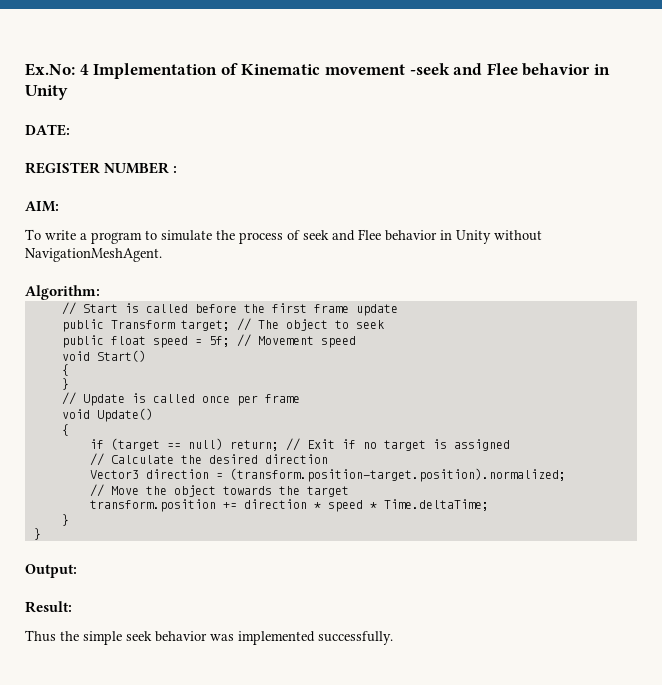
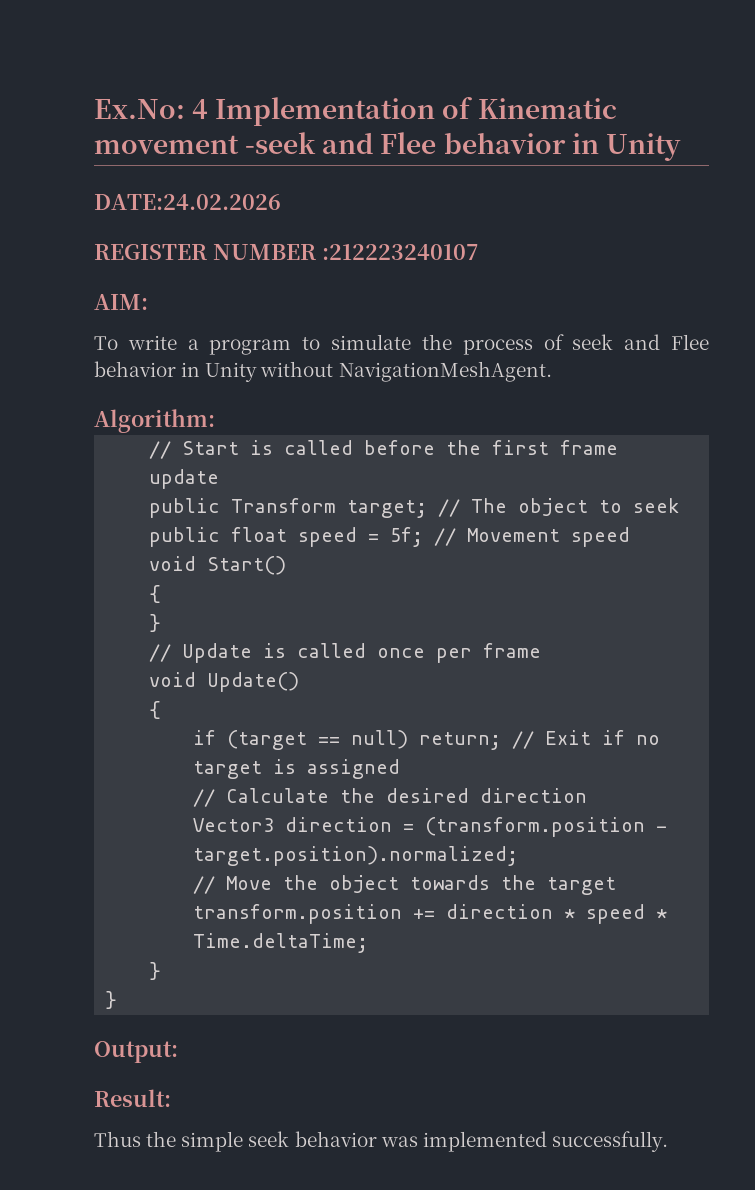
[25,124,70,136] DATE: -> [94,194,281,210] DATE:24.02.2026
[173,166,178,173] : -> [321,244,479,260] :212223240107
[229,468,566,482] (transform.position-target.position).normalized; -> [425,817,668,837] [193,846,519,866] (transform.position - target.position).normalized;

